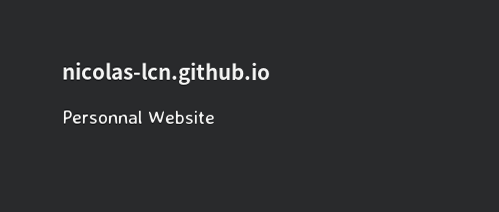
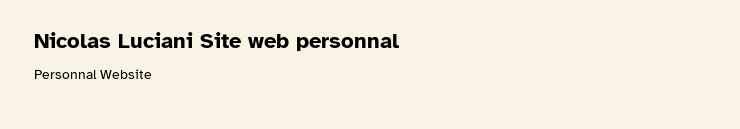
[62,61,271,86] nicolas-lcn.github.io -> [34,32,399,51] Nicolas Luciani Site web personnal

